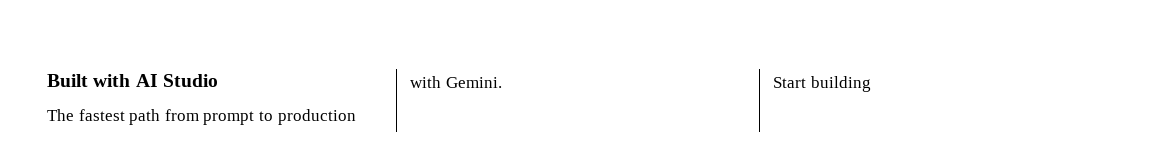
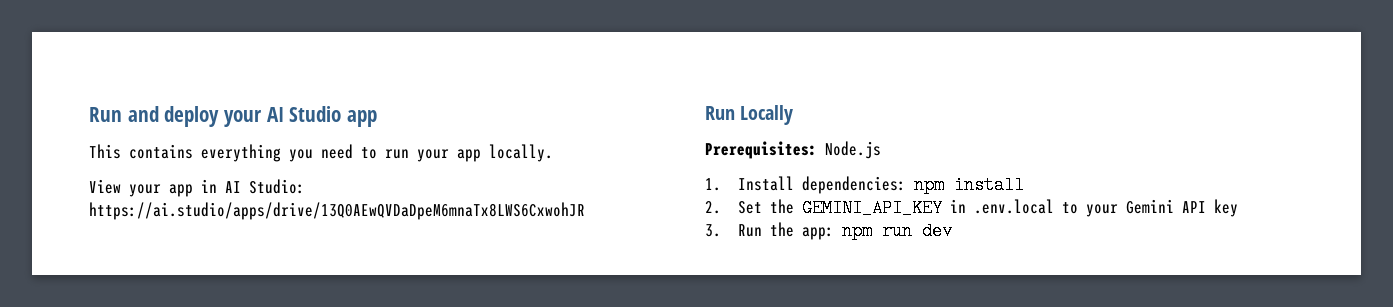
[47,74,218,87] [47,109,356,125] [410,76,502,88] [773,76,871,92] Built with AI Studio // The fastest path from prompt to production with Gemini. // Start building -> [89,106,378,127] [89,144,553,162] [89,179,305,197] [89,202,585,220] [705,105,794,125] [705,141,881,159] [705,176,1024,194] [705,199,1238,217] [705,222,952,240] Run and deploy your AI Studio app // This contains everything you need to run your app locally. // View your app in AI Studio: https://ai.studio/apps/drive/13Q0AEwQVDaDpeM6mnaTx8LWS6CxwohJR // Run Locally // Prerequisites: Node.js // 1. Install dependencies: npm install // 2. Set the GEMINI_API_KEY in .env.local to your Gemini API key // 3. Run the app: npm run dev

